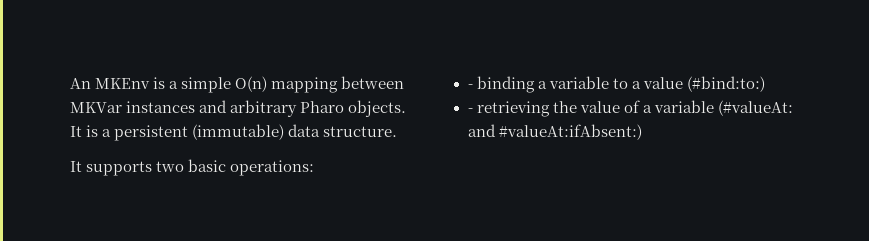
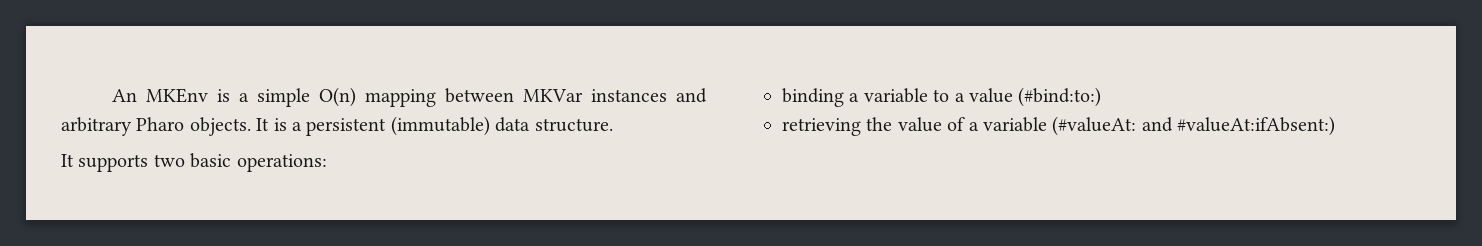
[467,84,473,89] - -> (327, 163) none
[467,108,473,113] - -> (1102, 97) none

